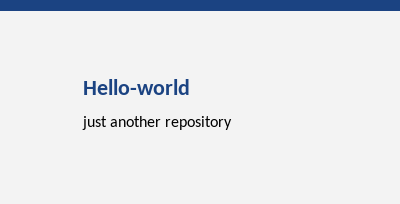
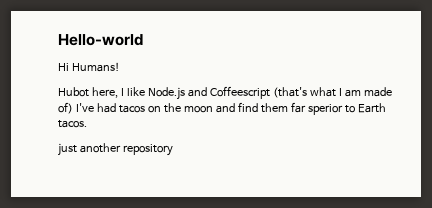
(190, 87) none -> [58,62,120,72] [58,86,392,100] [58,102,386,115] [58,120,87,128] // Hi Humans! // Hubot here, I like Node.js and Coffeescript (that's what I am made of) I've had tacos on the moon and find them far sperior to Earth tacos.

